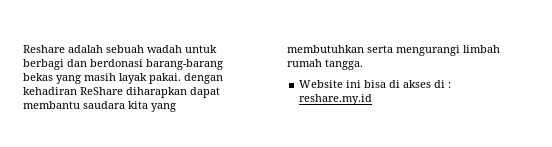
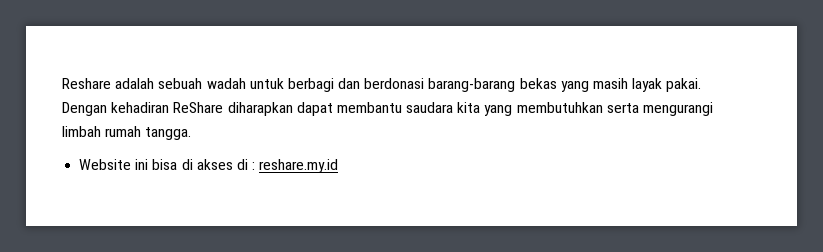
[184,73,223,84] dengan -> [62,102,107,116] Dengan

